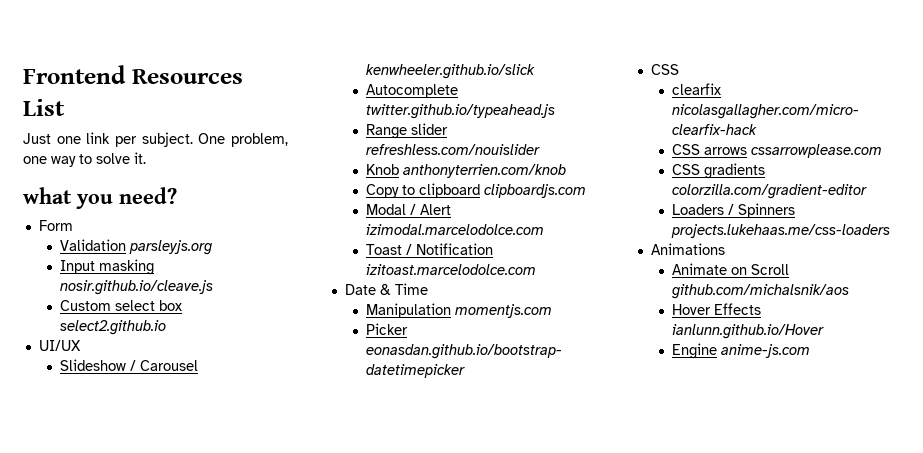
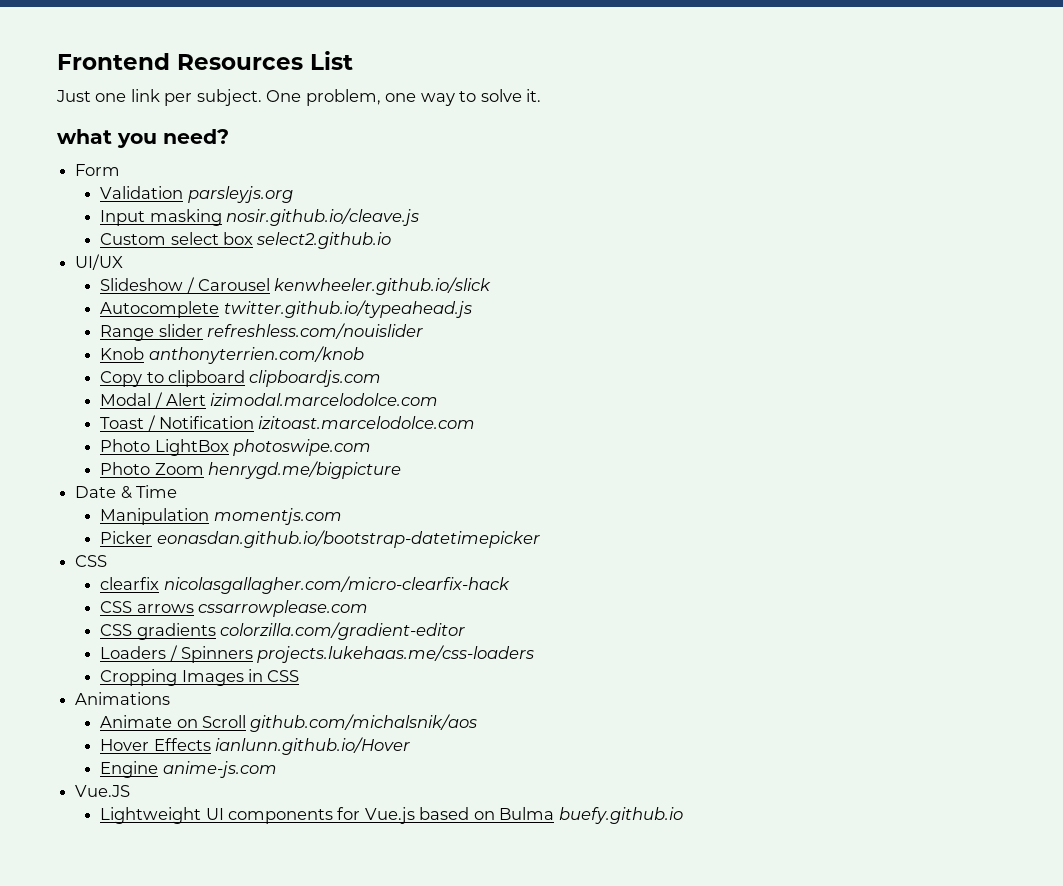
(536, 269) none -> [100,439,371,456] [100,461,401,479] // Photo LightBox photoswipe.com // Photo Zoom henrygd.me/bigpicture
(890, 231) none -> [100,669,300,686] // Cropping Images in CSS
(810, 351) none -> [75,785,131,797] [100,807,683,824] // Vue.JS // Lightweight UI components for Vue.js based on Bulma buefy.github.io

